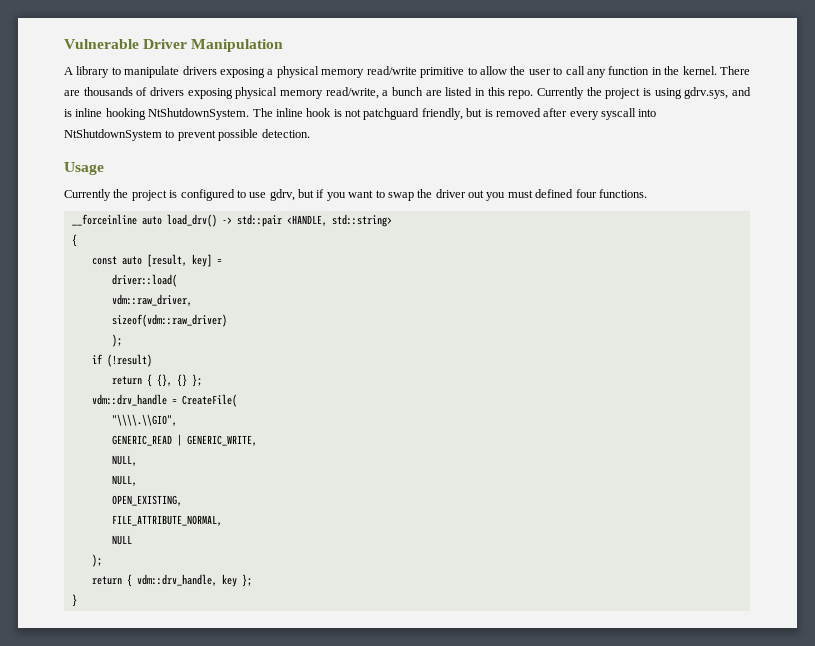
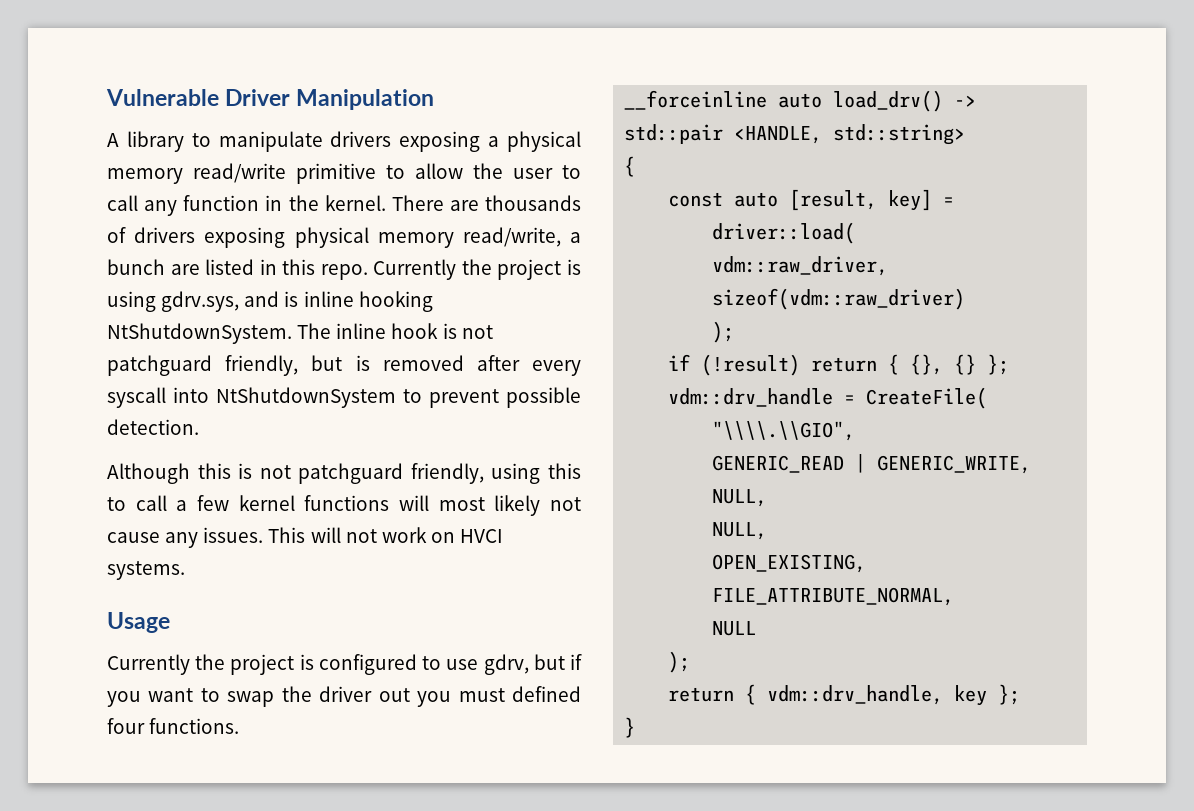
(310, 133) none -> [107,463,581,484] [107,495,581,516] [107,527,504,548] [107,561,185,580] // Although this is not patchguard friendly, using this to call a few kernel functions will most likely not cause any issues. This will not work on HVCI systems.
(152, 360) // -> (801, 365) none

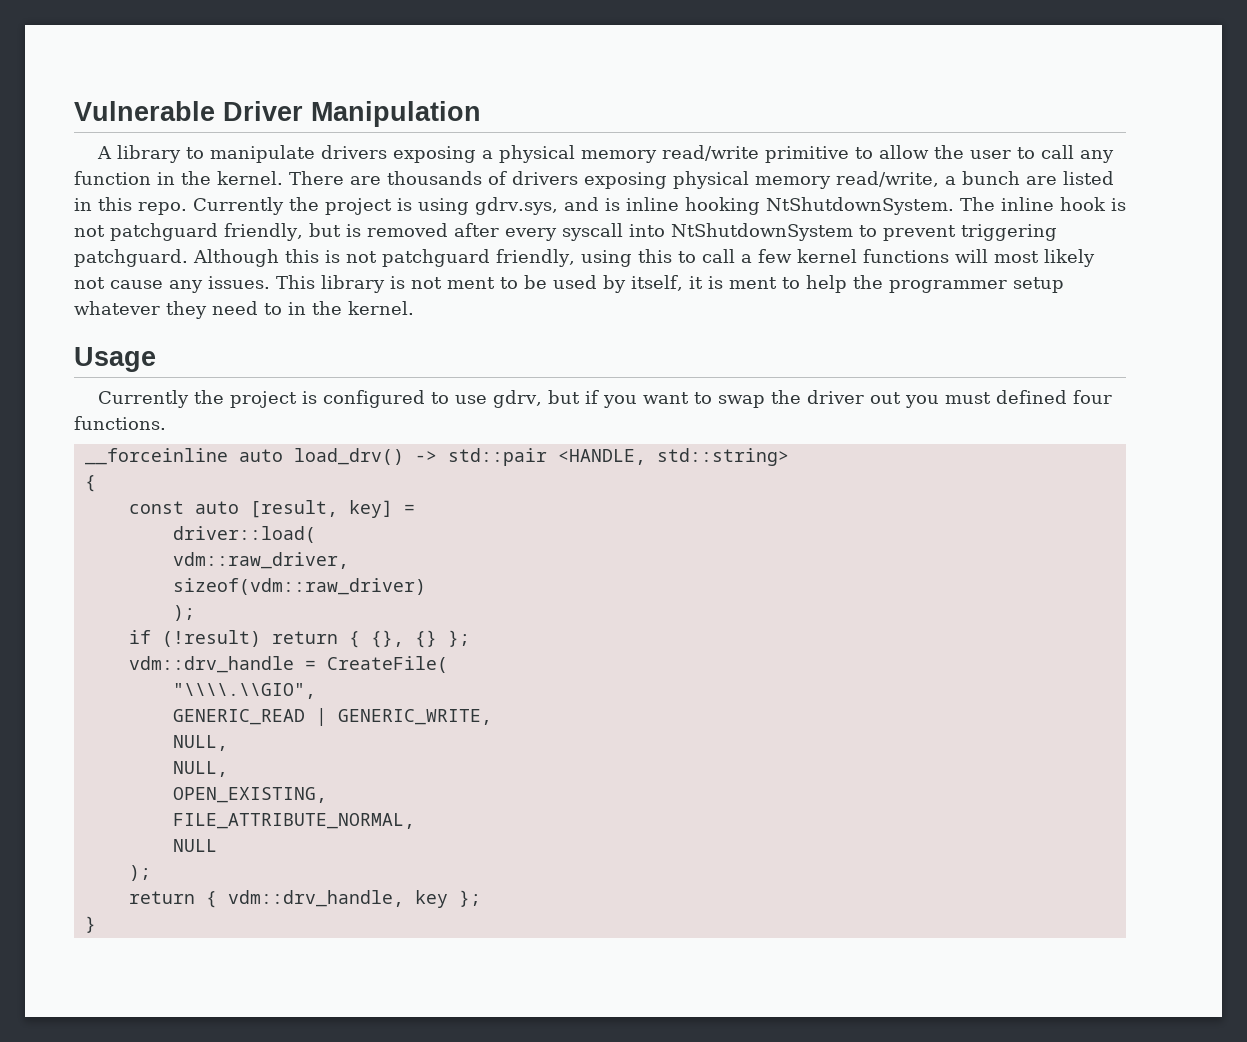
[506,387,581,408] [107,419,199,435] possible detection. // -> [960,224,1057,241] [74,249,188,267] triggering patchguard.
[310,527,504,543] [107,561,185,580] will not work on HVCI systems. -> [321,275,1064,293] [74,301,414,319] library is not ment to be used by itself, it is ment to help the programmer setup whatever they need to in the kernel.

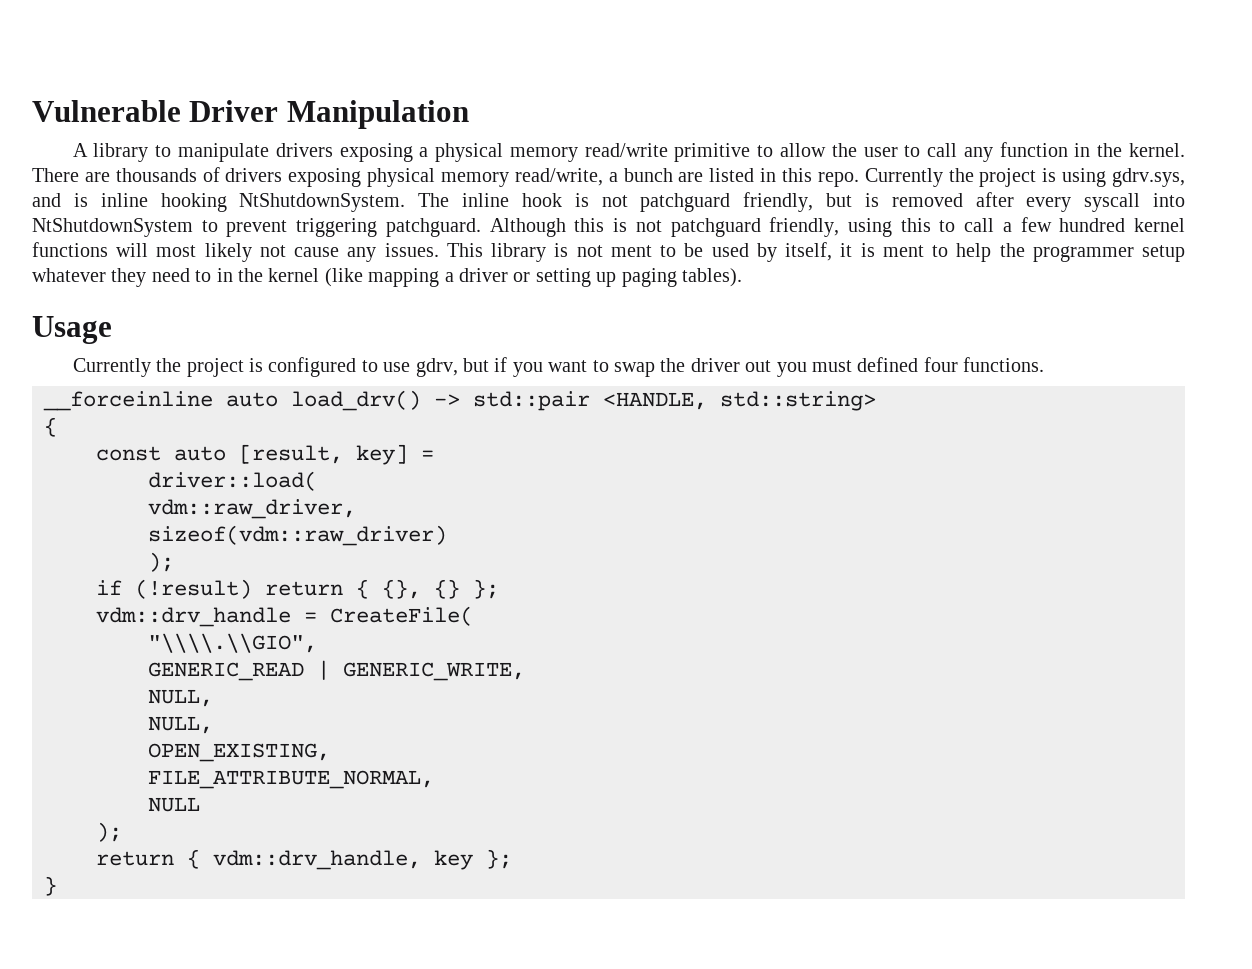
(792, 256) none -> [1059,218,1126,232] hundred
[348,301,414,315] kernel. -> [268,268,742,287] kernel (like mapping a driver or setting up paging tables).

